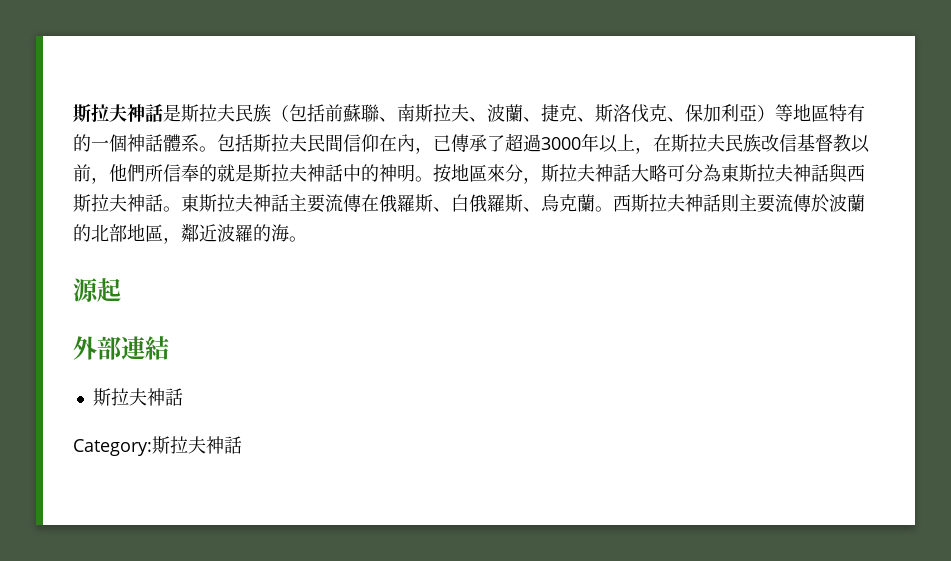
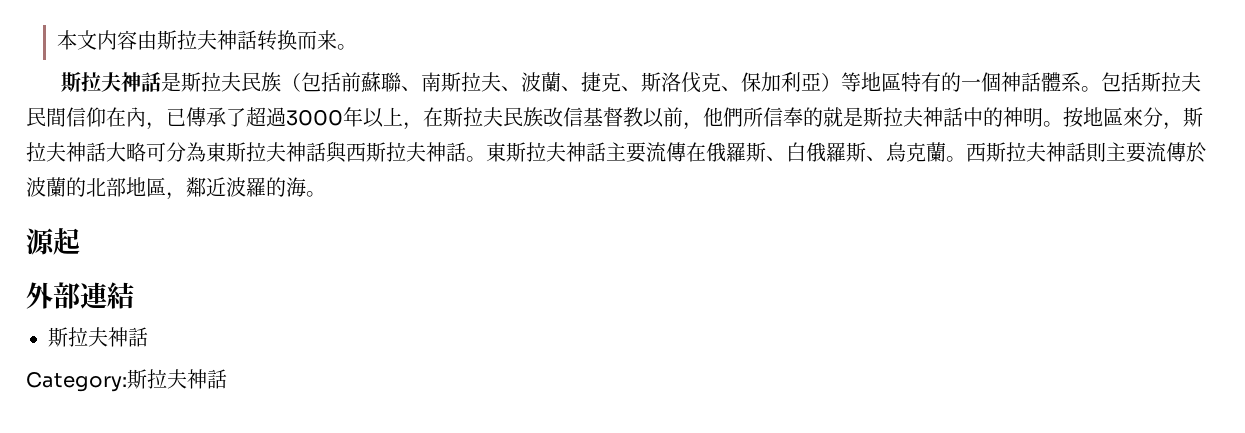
(73, 113) none -> [57,30,358,51] 本文内容由斯拉夫神話转换而来。 //

